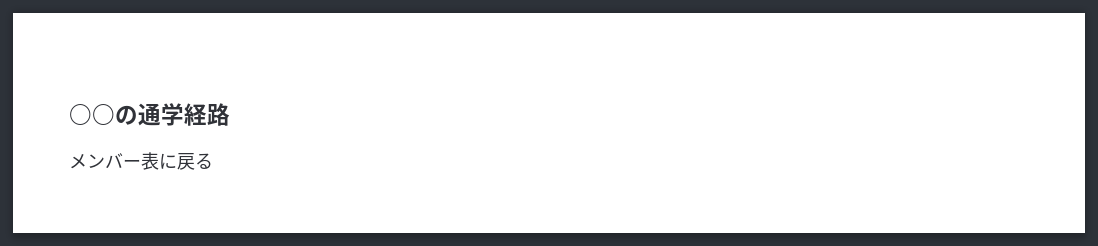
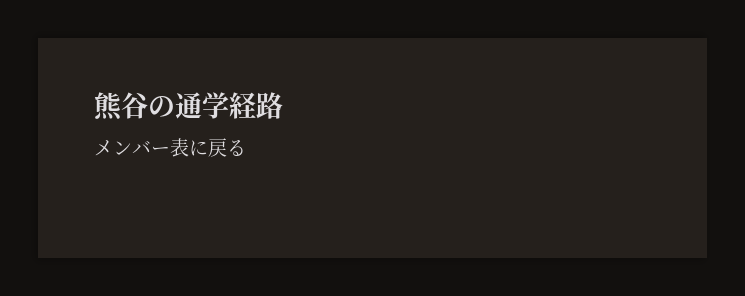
[69,104,115,125] ○○ -> [94,92,148,121] 熊谷

